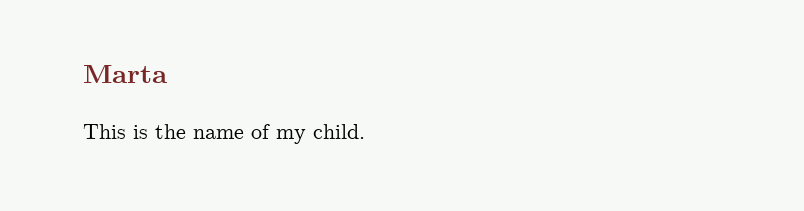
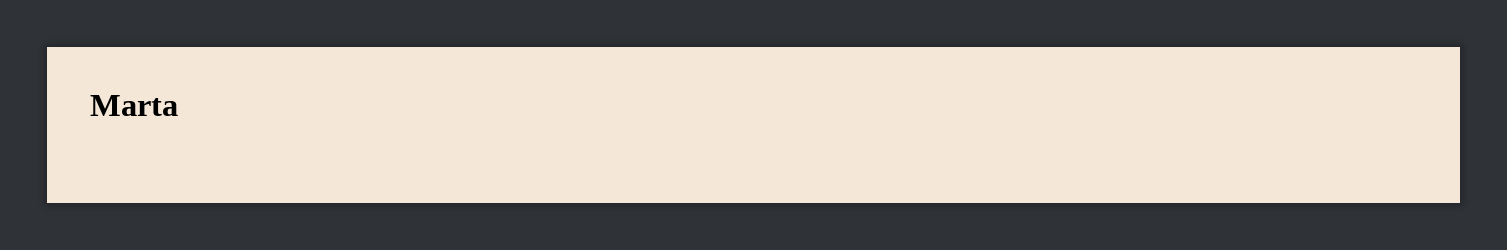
[83,124,365,144] // This is the name of my child. -> (178, 105) none

